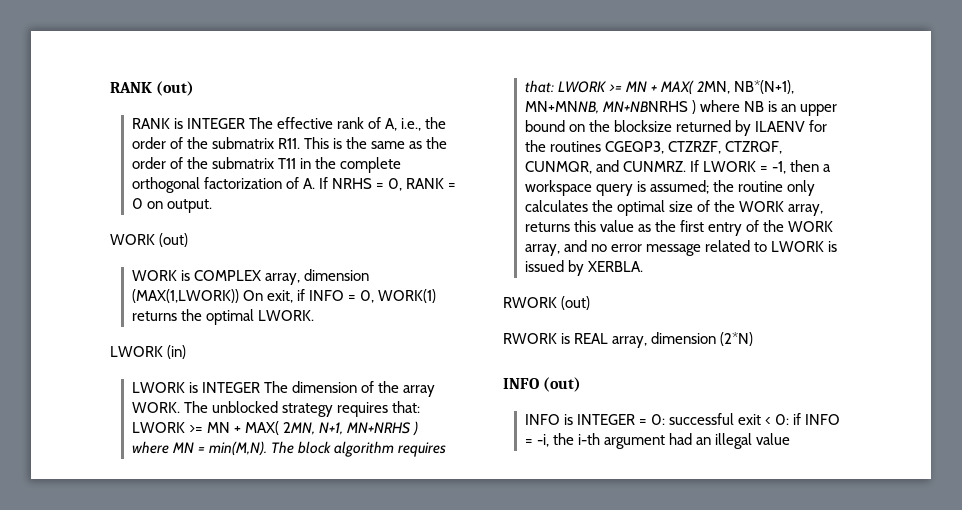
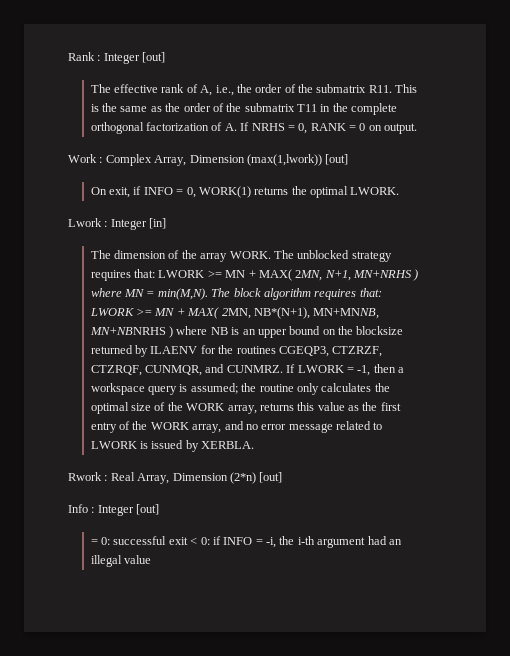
[110,81,195,96] [131,118,246,129] RANK (out) // RANK is INTEGER -> [68,52,166,64] Rank : Integer [out] //
[110,233,189,247] [131,269,370,285] [131,289,239,303] WORK (out) // WORK is COMPLEX array, dimension (MAX(1,LWORK)) -> [68,154,349,166] Work : Complex Array, Dimension (max(1,lwork)) [out] //
[110,345,187,359] [131,382,261,393] LWORK (in) // LWORK is INTEGER -> [68,218,167,230] Lwork : Integer [in] //
[503,296,591,310] [503,332,754,348] [503,377,582,392] [524,414,636,425] RWORK (out) // RWORK is REAL array, dimension (2*N) // INFO (out) // INFO is INTEGER -> [68,472,283,484] [68,504,160,516] Rwork : Real Array, Dimension (2*n) [out] // Info : Integer [out] //

